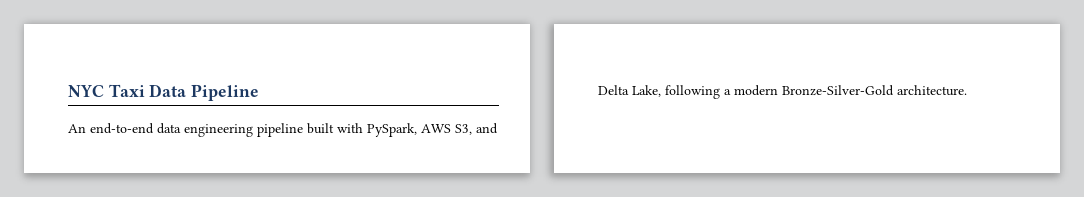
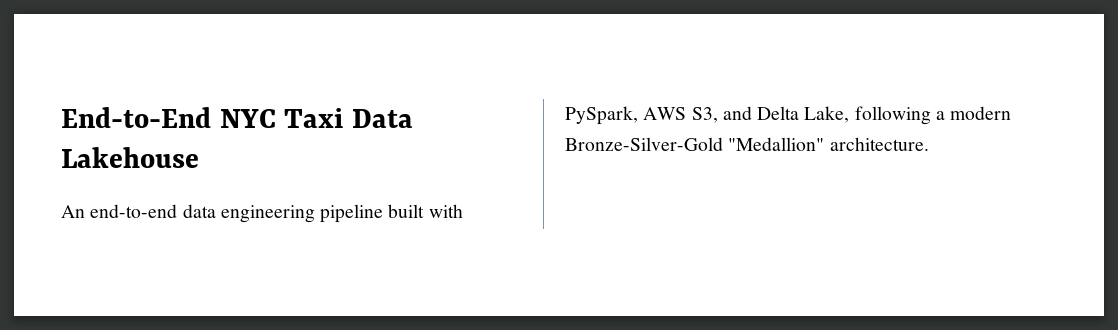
(68, 91) none -> [61,107,211,128] End-to-End
[191,84,260,101] Pipeline -> [61,147,199,168] Lakehouse
(894, 90) none -> [728,137,825,151] "Medallion"

